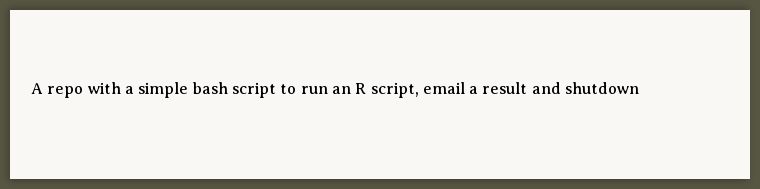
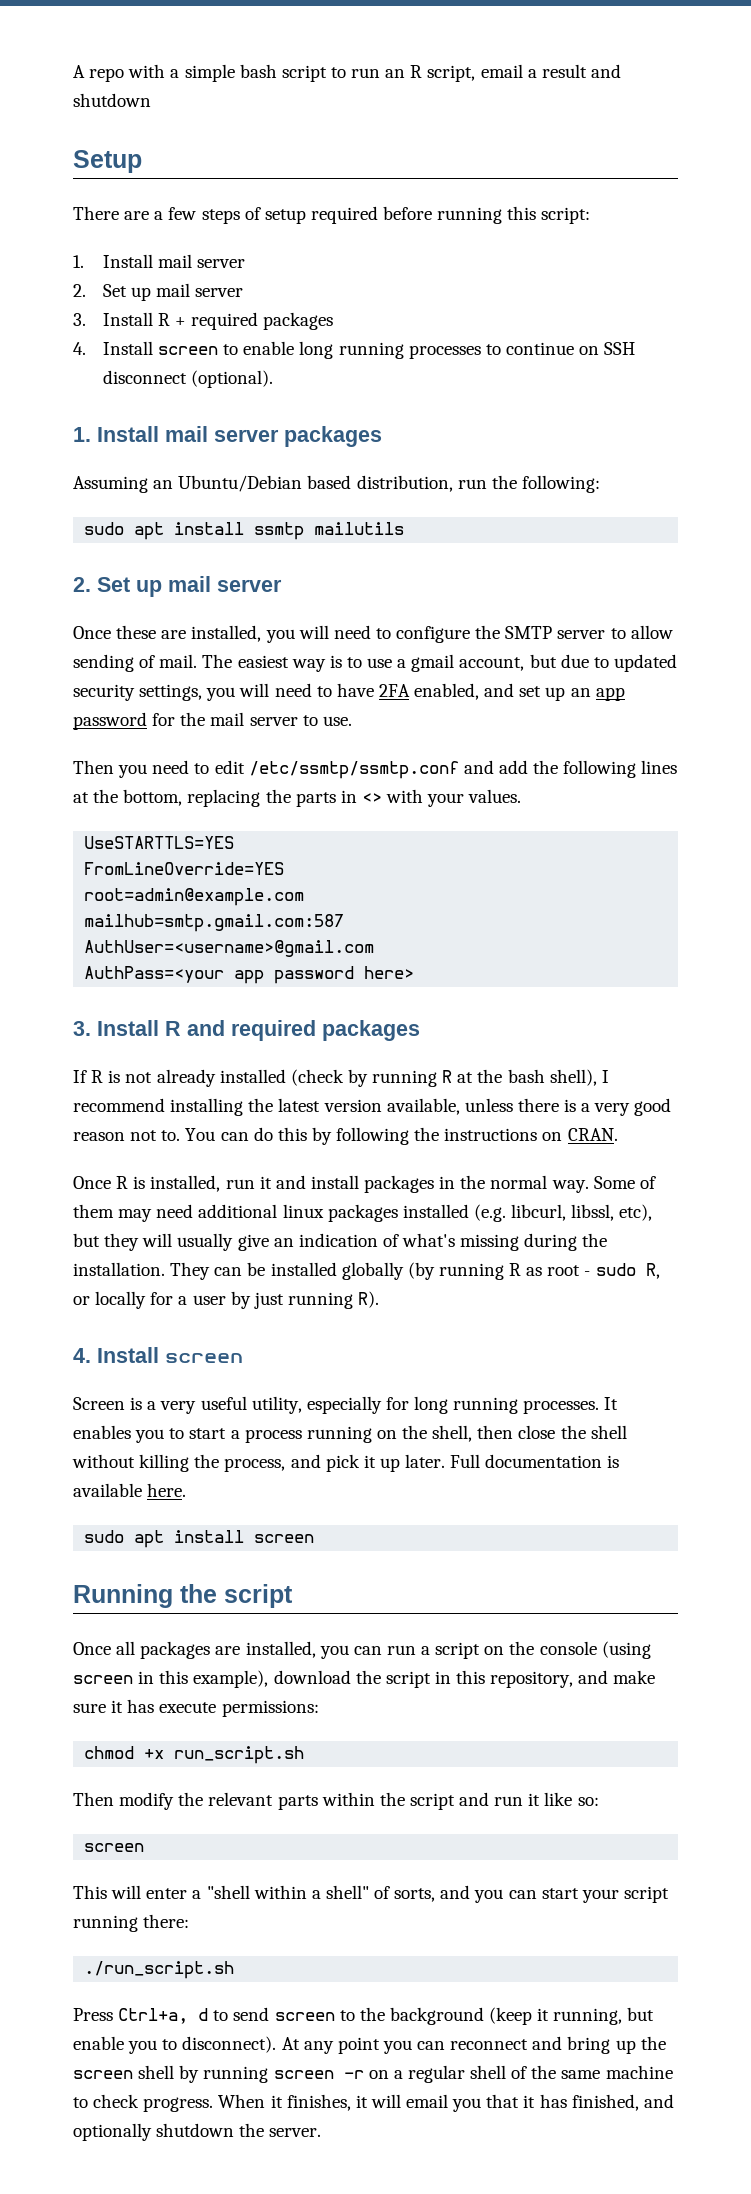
(640, 88) none -> [73,150,142,173] [73,206,591,224] [73,254,246,268] [73,283,244,301] [73,312,334,330] [73,341,636,359] [102,370,274,388] [73,426,382,447] [73,475,600,493] [84,522,405,540] [73,576,282,597] [73,625,673,643] [73,654,677,672] [73,683,625,701] [73,712,352,730] [73,760,678,779] [73,789,522,807] [84,836,235,849] [84,862,285,875] [84,888,305,906] [84,914,345,932] [84,940,375,957] [84,966,415,984] [73,1020,420,1041] [73,1069,609,1087] [73,1098,672,1116] [73,1127,618,1145] [73,1175,656,1193] [73,1204,653,1222] [73,1233,608,1251] [73,1262,660,1280] [73,1291,380,1309] [73,1347,243,1363] [73,1396,619,1414] [73,1425,627,1443] [72,1454,620,1472] [73,1483,187,1497] [84,1530,315,1548] [73,1584,293,1608] [73,1641,651,1659] [73,1670,656,1688] [73,1699,319,1717] [84,1746,305,1764] [73,1792,599,1810] [84,1843,145,1852] [73,1885,669,1903] [73,1914,190,1932] [84,1961,235,1979] [73,2007,655,2025] [73,2036,666,2054] [73,2065,673,2083] [73,2094,674,2112] [73,2123,322,2141] // Setup // There are a few steps of setup required before running this script: // 1. Install mail server // 2. Set up mail server // 3. Install R + required packages // 4. Install screen to enable long running processes to continue on SSH disconnect (optional). // 1. Install mail server packages // Assuming an Ubuntu/Debian based distribution, run the following: // sudo apt install ssmtp mailutils // 2. Set up mail server // Once these are installed, you will need to configure the SMTP server to allow sending of mail. The easiest way is to use a gmail account, but due to updated security settings, you will need to have 2FA enabled, and set up an app password for the mail server to use. // Then you need to edit /etc/ssmtp/ssmtp.conf and add the following lines at the bottom, replacing the parts in <> with your values. // UseSTARTTLS=YES // FromLineOverride=YES // root=admin@example.com // mailhub=smtp.gmail.com:587 // AuthUser=<username>@gmail.com // AuthPass=<your app password here> // 3. Install R and required packages // If R is not already installed (check by running R at the bash shell), I recommend installing the latest version available, unless there is a very good reason not to. You can do this by following the instructions on CRAN. // Once R is installed, run it and install packages in the normal way. Some of them may need additional linux packages installed (e.g. libcurl, libssl, etc), but they will usually give an indication of what's missing during the installation. They can be installed globally (by running R as root - sudo R, or locally for a user by just running R). // 4. Install screen // Screen is a very useful utility, especially for long running processes. It enables you to start a process running on the shell, then close the shell without killing the process, and pick it up later. Full documentation is available here. // sudo apt install screen // Running the script // Once all packages are installed, you can run a script on the console (using screen in this example), download the script in this repository, and make sure it has execute permissions: // chmod +x run_script.sh // Then modify the relevant parts within the script and run it like so: // screen // This will enter a "shell within a shell" of sorts, and you can start your script running there: // ./run_script.sh // Press Ctrl+a, d to send screen to the background (keep it running, but enable you to disconnect). At any point you can reconnect and bring up the screen shell by running screen -r on a regular shell of the same machine to check progress. When it finishes, it will email you that it has finished, and optionally shutdown the server.

